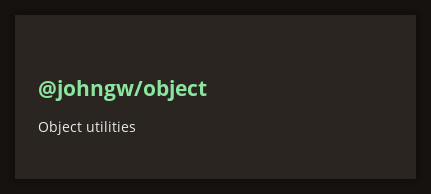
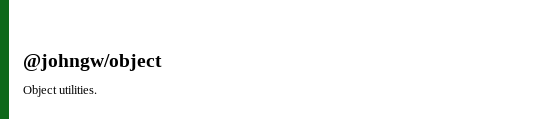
[86,121,136,132] utilities -> [59,85,98,94] utilities.

